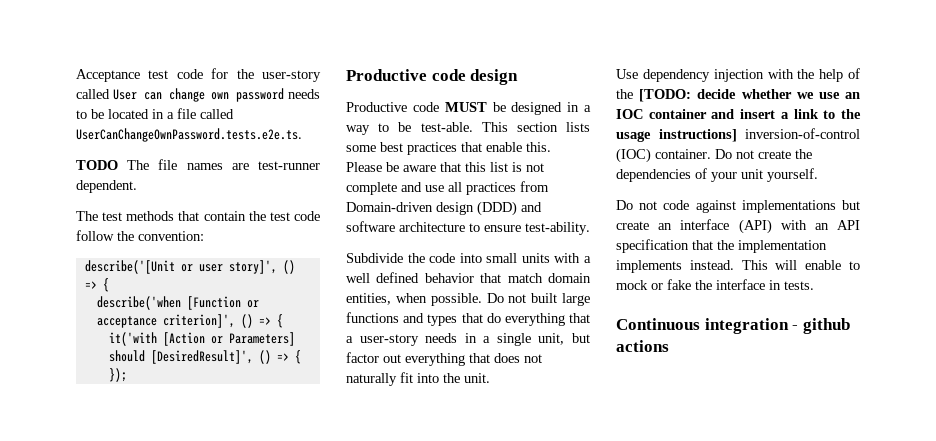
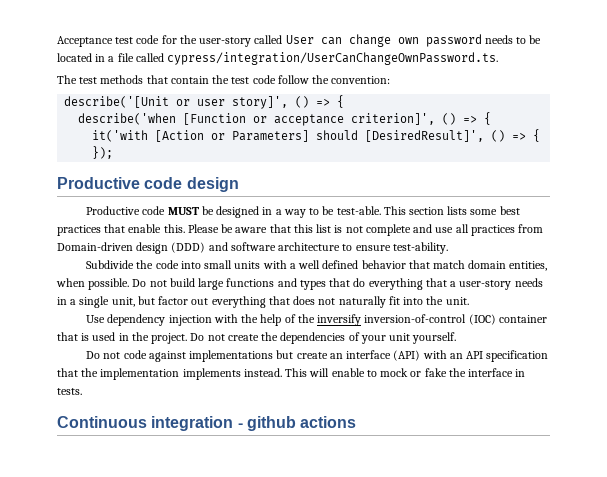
[76,128,302,142] [76,159,320,170] [76,180,137,193] UserCanChangeOwnPassword.tests.e2e.ts. // TODO The file names are test-runner dependent. -> [167,52,499,65] cypress/integration/UserCanChangeOwnPassword.ts.
[531,293,558,303] built -> [169,278,195,287] build
[639,89,860,102] [616,109,861,119] [616,128,860,142] [616,148,711,163] [TODO: decide whether we use an IOC container and insert a link to the usage instructions] inversion-of-control (IOC) container. -> [317,314,547,326] [57,332,188,344] inversify inversion-of-control (IOC) container that is used in the project.

